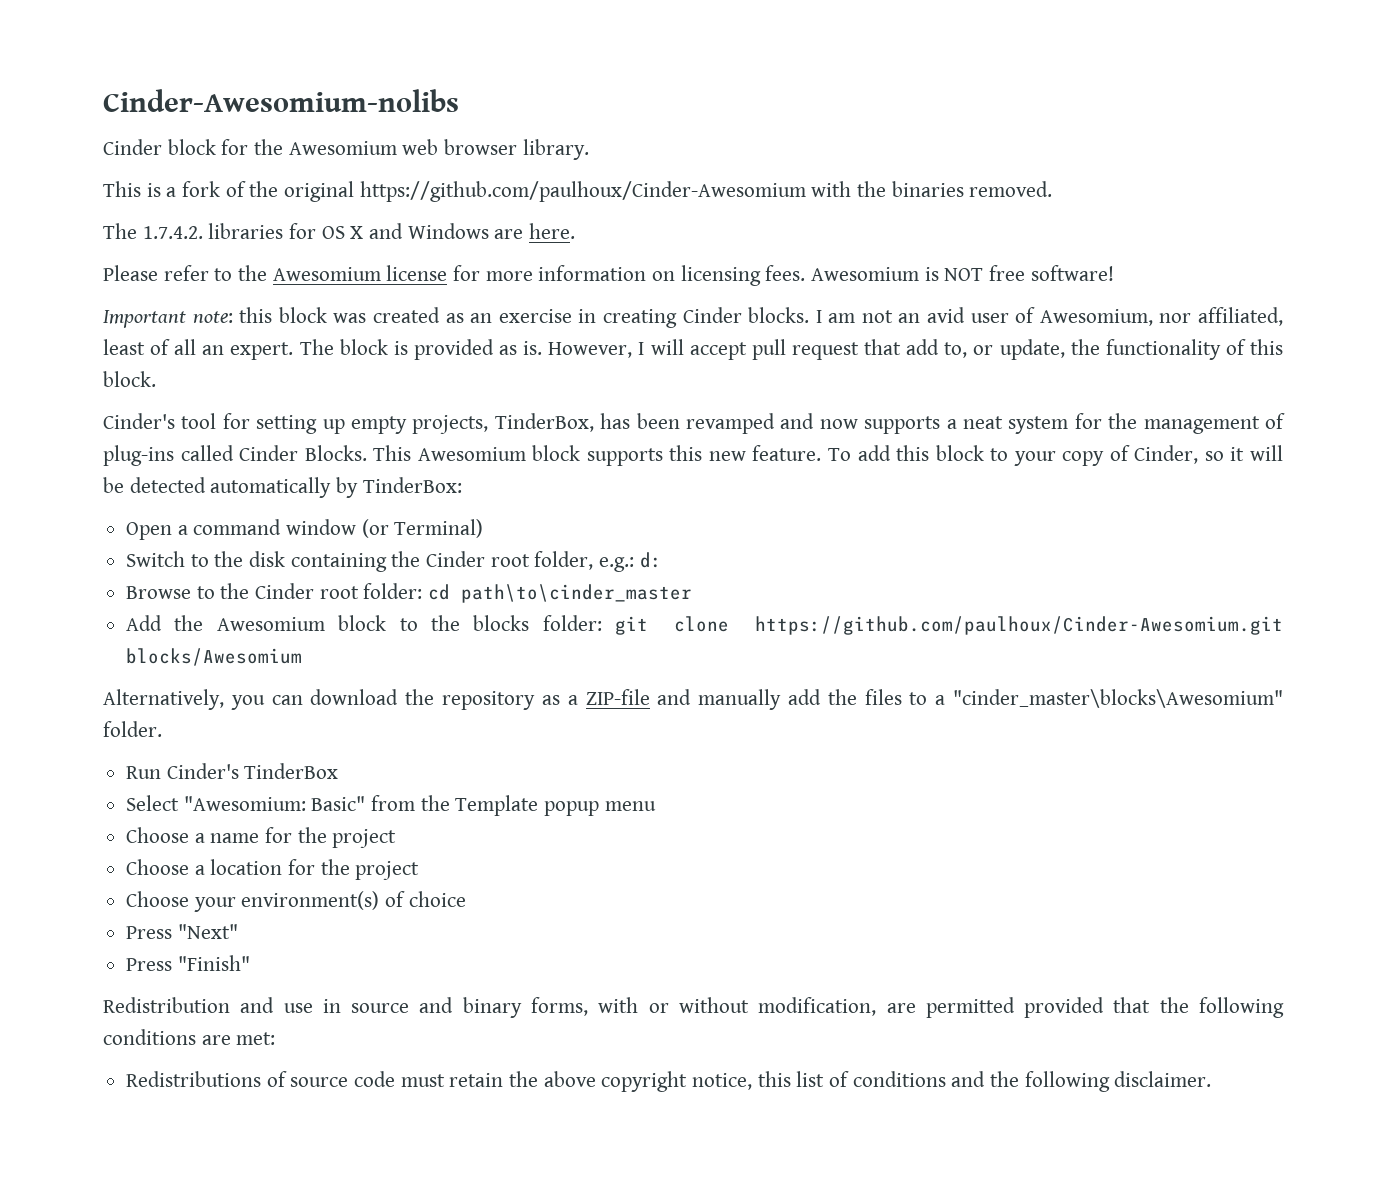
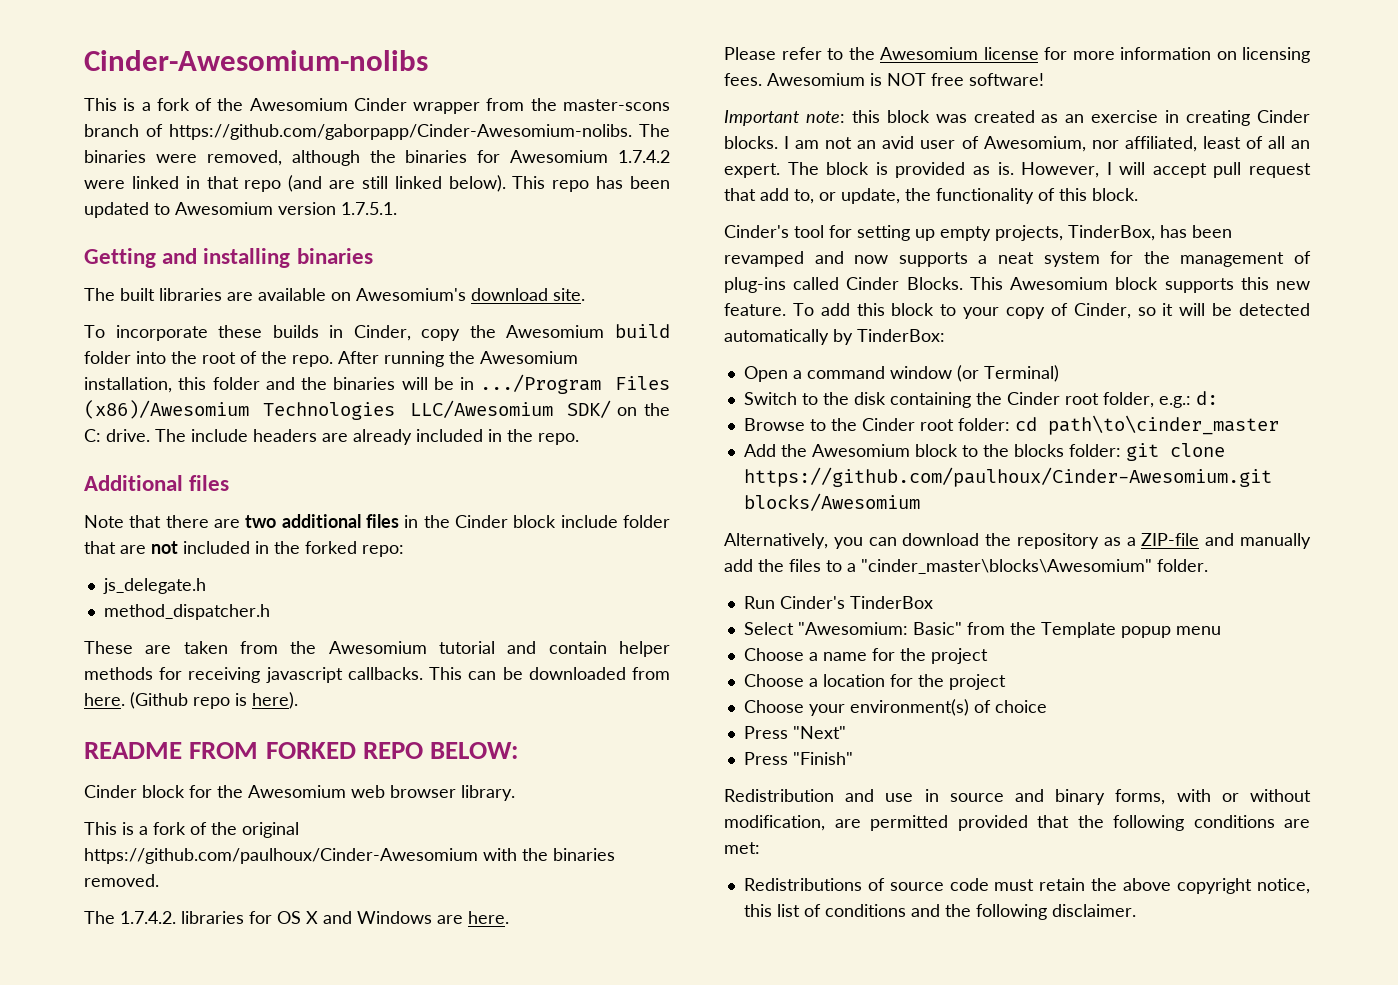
(459, 100) none -> [84,98,670,114] [84,124,670,140] [84,150,670,166] [84,175,670,192] [84,202,397,218] [84,248,373,268] [84,288,585,301] [84,324,670,341] [84,351,578,367] [84,374,670,394] [84,400,670,420] [84,429,579,445] [84,475,230,491] [84,514,670,528] [84,541,404,557] [102,578,206,594] [103,604,270,620] [84,641,670,657] [84,667,670,683] [84,692,298,709] [84,742,519,759] // This is a fork of the Awesomium Cinder wrapper from the master-scons branch of https://github.com/gaborpapp/Cinder-Awesomium-nolibs. The binaries were removed, although the binaries for Awesomium 1.7.4.2 were linked in that repo (and are still linked below). This repo has been updated to Awesomium version 1.7.5.1. // Getting and installing binaries // The built libraries are available on Awesomium's download site. // To incorporate these builds in Cinder, copy the Awesomium build folder into the root of the repo. After running the Awesomium installation, this folder and the binaries will be in .../Program Files (x86)/Awesomium Technologies LLC/Awesomium SDK/ on the C: drive. The include headers are already included in the repo. // Additional files // Note that there are two additional files in the Cinder block include folder that are not included in the forked repo: // js_delegate.h // method_dispatcher.h // These are taken from the Awesomium tutorial and contain helper methods for receiving javascript callbacks. This can be downloaded from here. (Github repo is here). // README FROM FORKED REPO BELOW:

